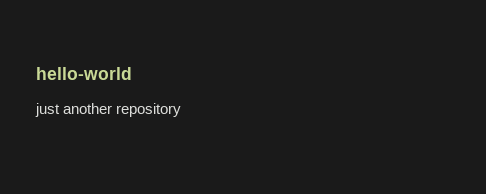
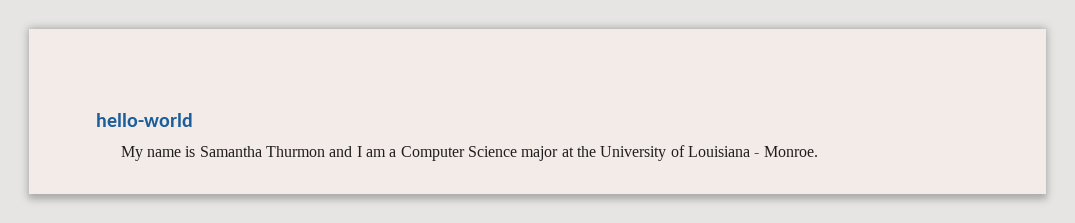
[35,103,182,117] just another repository -> [120,145,818,161] My name is Samantha Thurmon and I am a Computer Science major at the University of Louisiana - Monroe.

